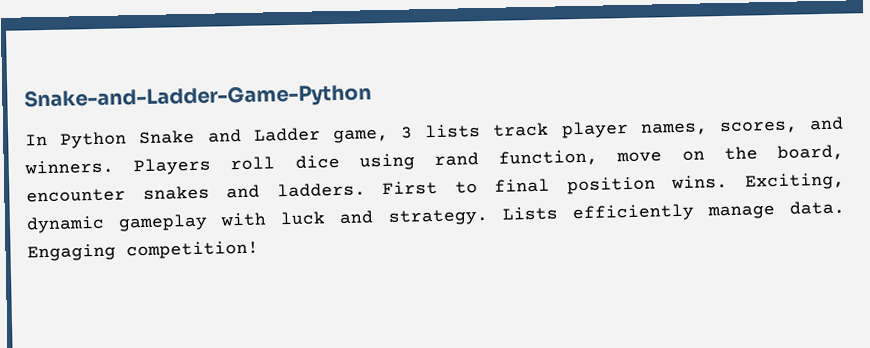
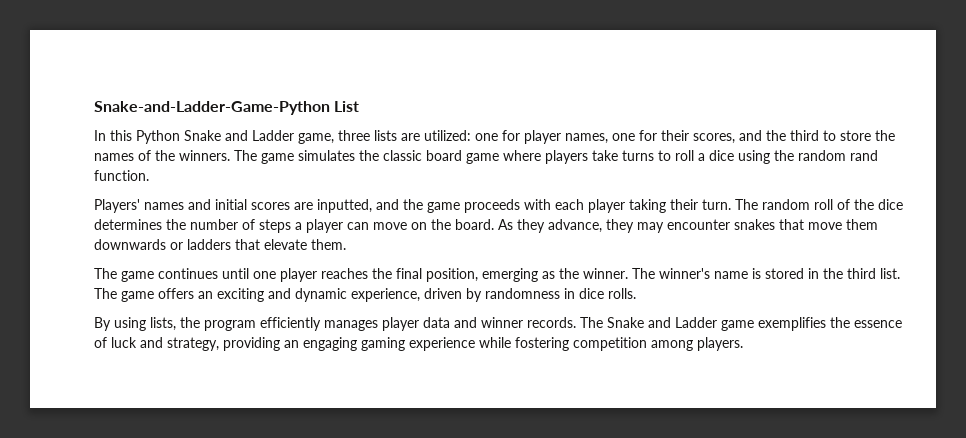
(372, 97) none -> [334,101,360,112] List
(48, 139) none -> [110,130,132,141] this
[401,116,844,139] [24,144,845,176] [26,172,845,203] [26,200,845,234] [27,240,259,262] 3 lists track player names, scores, and winners. Players roll dice using rand function, move on the board, encounter snakes and ladders. First to final position wins. Exciting, dynamic gameplay with luck and strategy. Lists efficiently manage data. Engaging competition! -> [338,130,895,144] [94,150,878,164] [94,170,149,181] [94,199,903,213] [94,219,878,233] [94,239,346,250] [94,268,900,282] [94,288,636,302] [94,317,902,331] [94,337,743,351] three lists are utilized: one for player names, one for their scores, and the third to store the names of the winners. The game simulates the classic board game where players take turns to roll a dice using the random rand function. // Players' names and initial scores are inputted, and the game proceeds with each player taking their turn. The random roll of the dice determines the number of steps a player can move on the board. As they advance, they may encounter snakes that move them downwards or ladders that elevate them. // The game continues until one player reaches the final position, emerging as the winner. The winner's name is stored in the third list. The game offers an exciting and dynamic experience, driven by randomness in dice rolls. // By using lists, the program efficiently manages player data and winner records. The Snake and Ladder game exemplifies the essence of luck and strategy, providing an engaging gaming experience while fostering competition among players.

